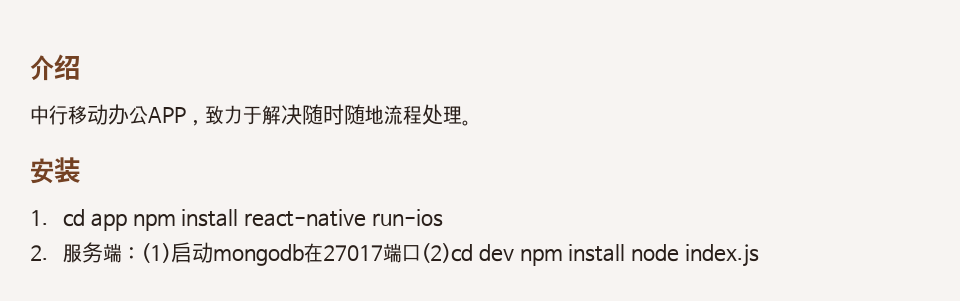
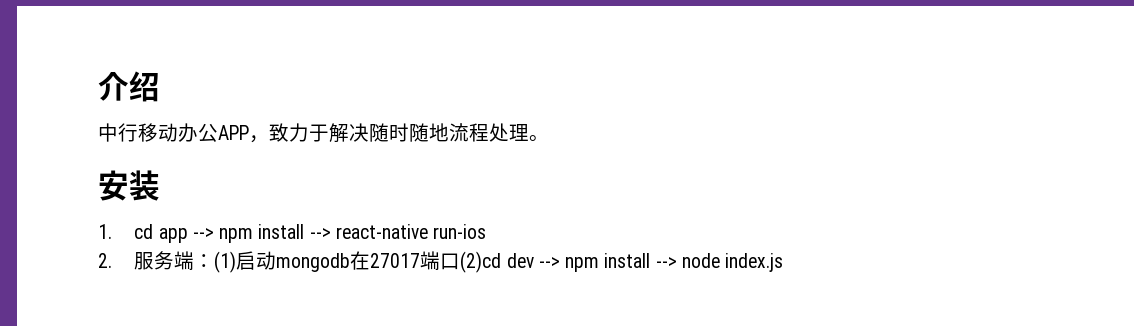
[132,209,239,231] npm install -> [192,224,331,243] --> npm install -->
[519,244,626,266] npm install -> [538,253,677,272] --> npm install -->

